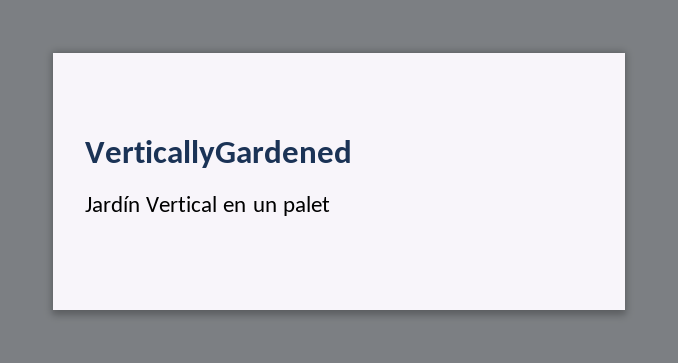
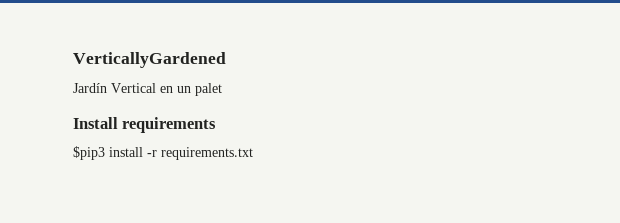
(330, 206) none -> [73,117,217,133] [73,146,253,160] // Install requirements // $pip3 install -r requirements.txt

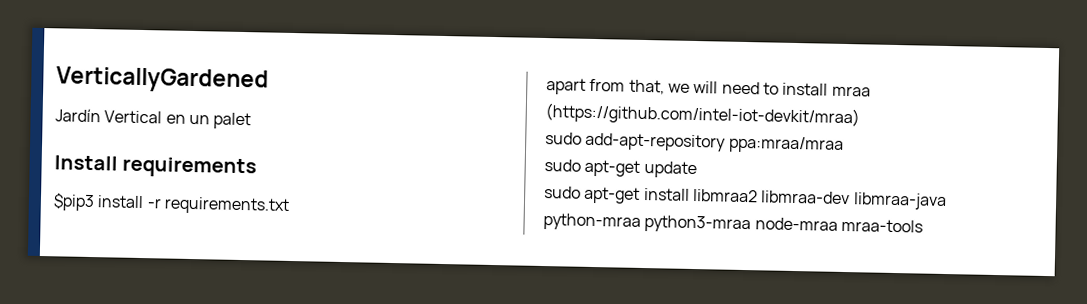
(253, 153) none -> [546,78,871,97] [545,103,860,128] [545,132,844,154] [544,159,697,179] [544,186,947,211] [543,213,923,234] // apart from that, we will need to install mraa (https://github.com/intel-iot-devkit/mraa) // sudo add-apt-repository ppa:mraa/mraa // sudo apt-get update // sudo apt-get install libmraa2 libmraa-dev libmraa-java python-mraa python3-mraa node-mraa mraa-tools

